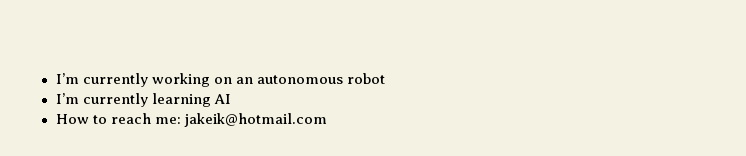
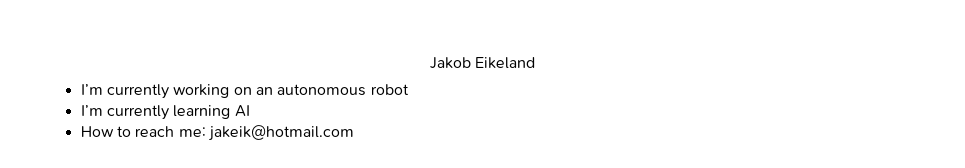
(55, 78) none -> [429,57,536,69] Jakob Eikeland //

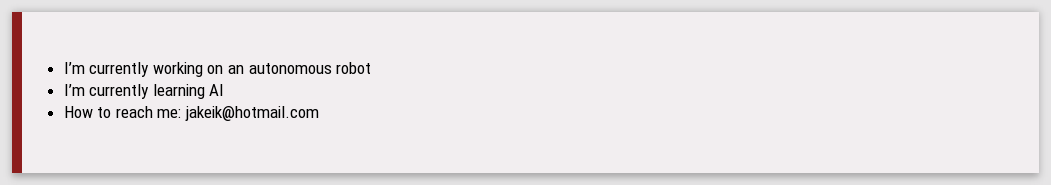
[429,57,536,69] Jakob Eikeland // -> (63, 68) none

